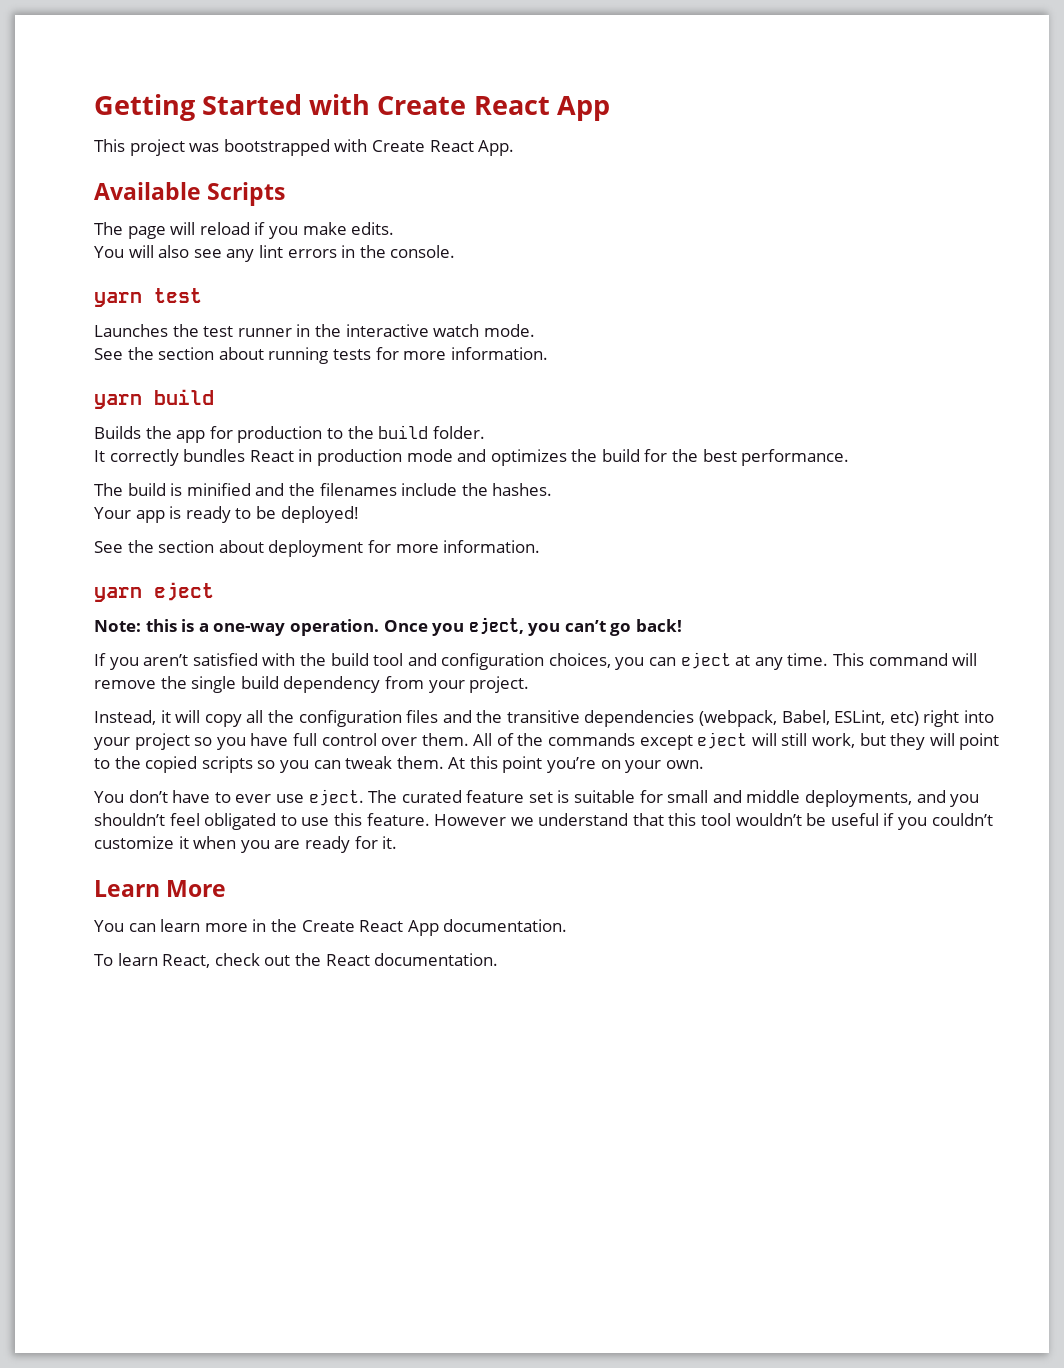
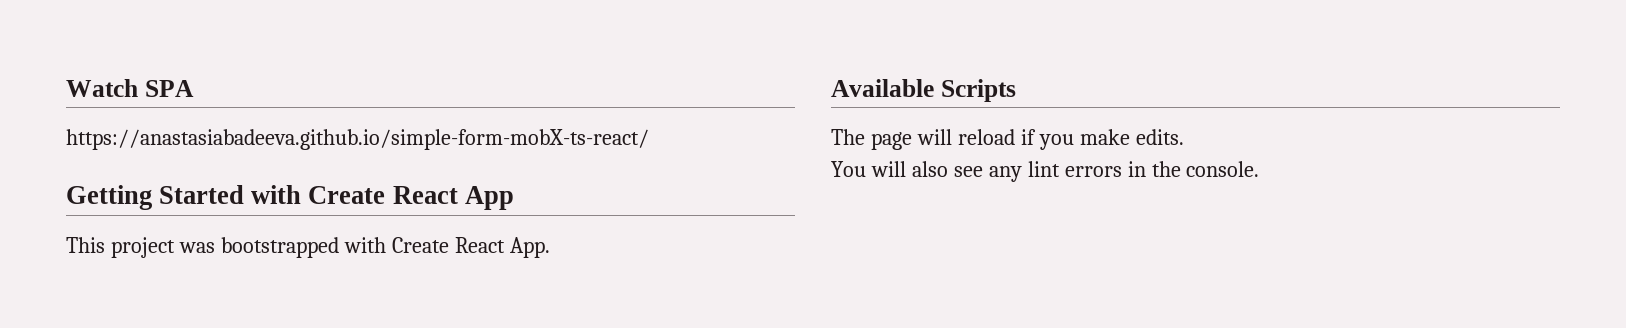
(94, 107) none -> [66,79,194,97] [66,129,649,150] Watch SPA // https://anastasiabadeeva.github.io/simple-form-mobX-ts-react/ //
[94,288,202,307] [94,324,535,337] [94,347,548,364] [94,389,214,409] [94,425,485,443] [94,449,850,466] [94,483,553,496] [94,506,359,523] [94,540,541,557] [94,582,214,602] [94,617,683,636] [94,652,978,670] [94,676,530,693] [94,710,995,727] [94,732,1000,750] [94,756,704,773] [94,789,980,807] [94,813,993,830] [94,836,398,853] [94,880,227,897] [94,919,568,936] [94,953,499,968] // yarn test // Launches the test runner in the interactive watch mode. // See the section about running tests for more information. // yarn build // Builds the app for production to the build folder. // It correctly bundles React in production mode and optimizes the build for the best performance. // The build is minified and the filenames include the hashes. // Your app is ready to be deployed! // See the section about deployment for more information. // yarn eject // Note: this is a one-way operation. Once you eject, you can’t go back! // If you aren’t satisfied with the build tool and configuration choices, you can eject at any time. This command will remove the single build dependency from your project. // Instead, it will copy all the configuration files and the transitive dependencies (webpack, Babel, ESLint, etc) right into your project so you have full control over them. All of the commands except eject will still work, but they will point to the copied scripts so you can tweak them. At this point you’re on your own. // You don’t have to ever use eject. The curated feature set is suitable for small and middle deployments, and you shouldn’t feel obligated to use this feature. However we understand that this tool wouldn’t be useful if you couldn’t customize it when you are ready for it. // Learn More // You can learn more in the Create React App documentation. // To learn React, check out the React documentation. -> (1260, 169) none

